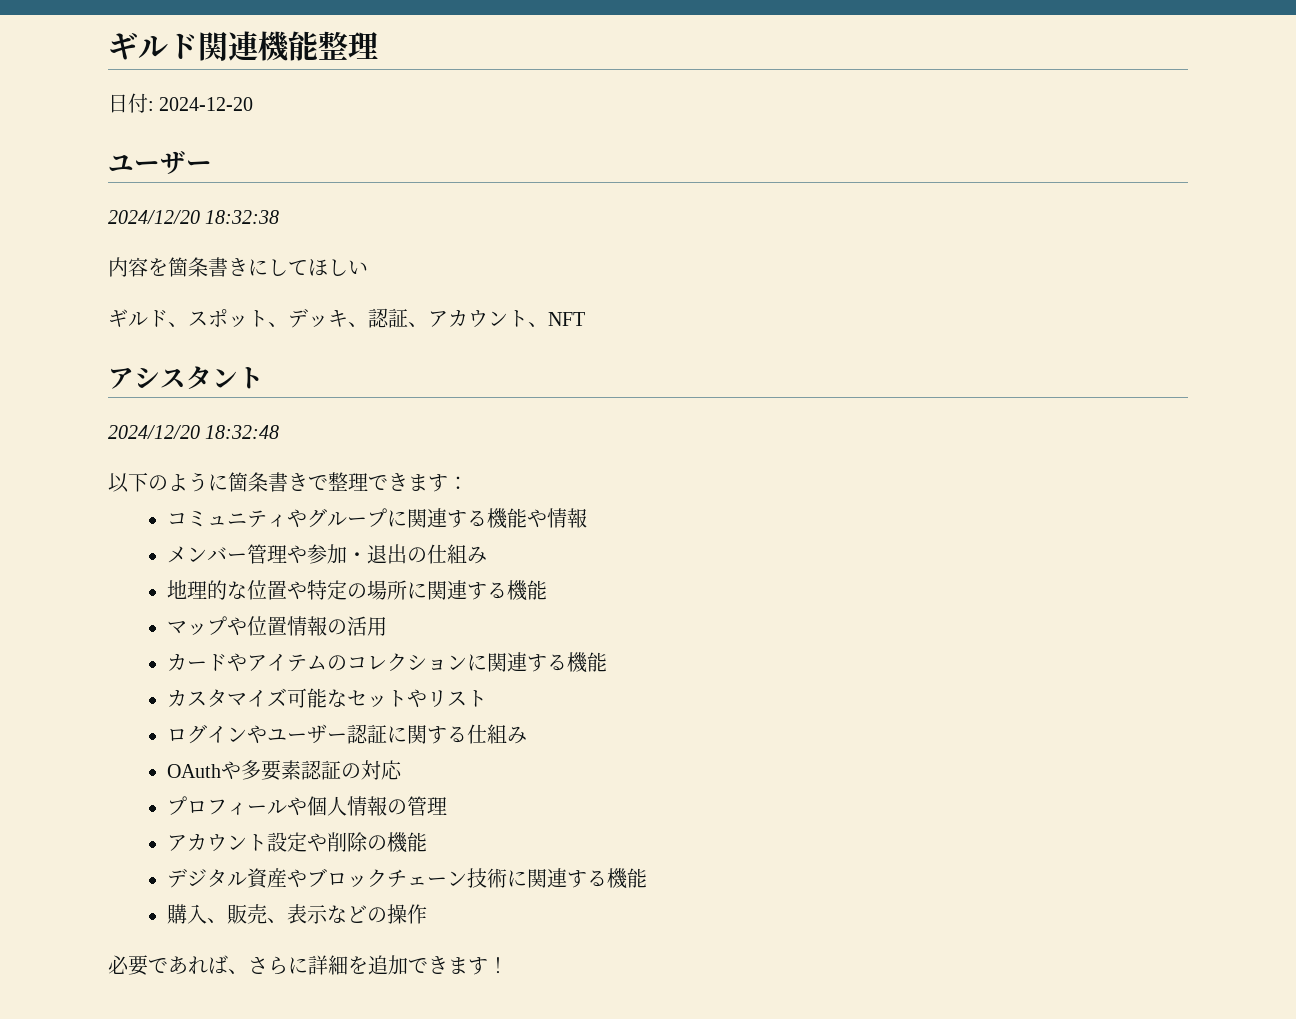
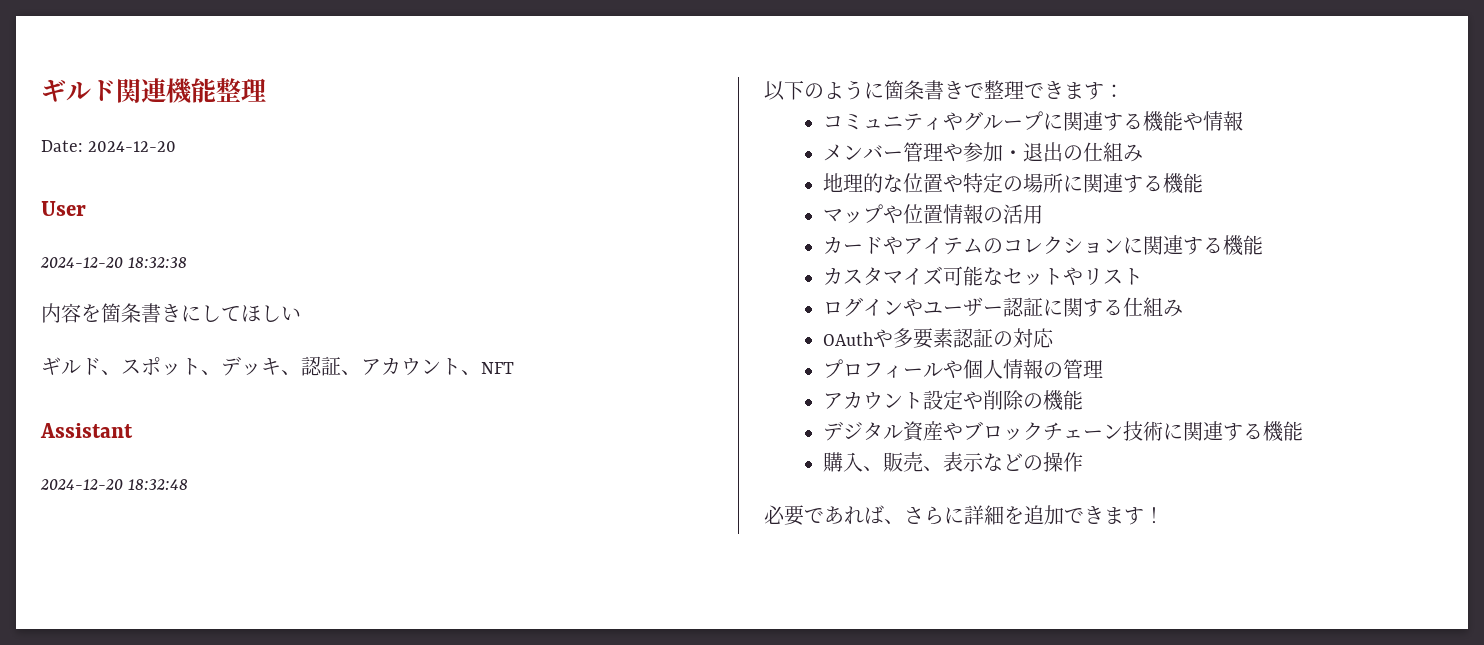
[108,93,154,113] 日付: -> [41,140,83,152] Date:
[108,151,212,175] [108,210,200,224] ユーザー // 2024/12/20 -> [41,201,86,216] [40,257,123,268] User // 2024-12-20
[108,366,264,389] [108,425,200,439] アシスタント // 2024/12/20 -> [40,423,133,438] [40,479,123,490] Assistant // 2024-12-20

